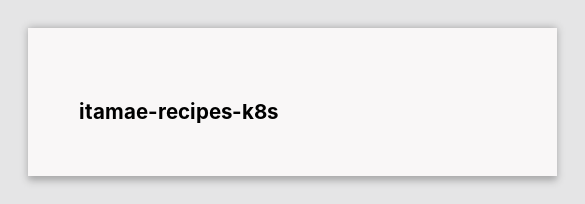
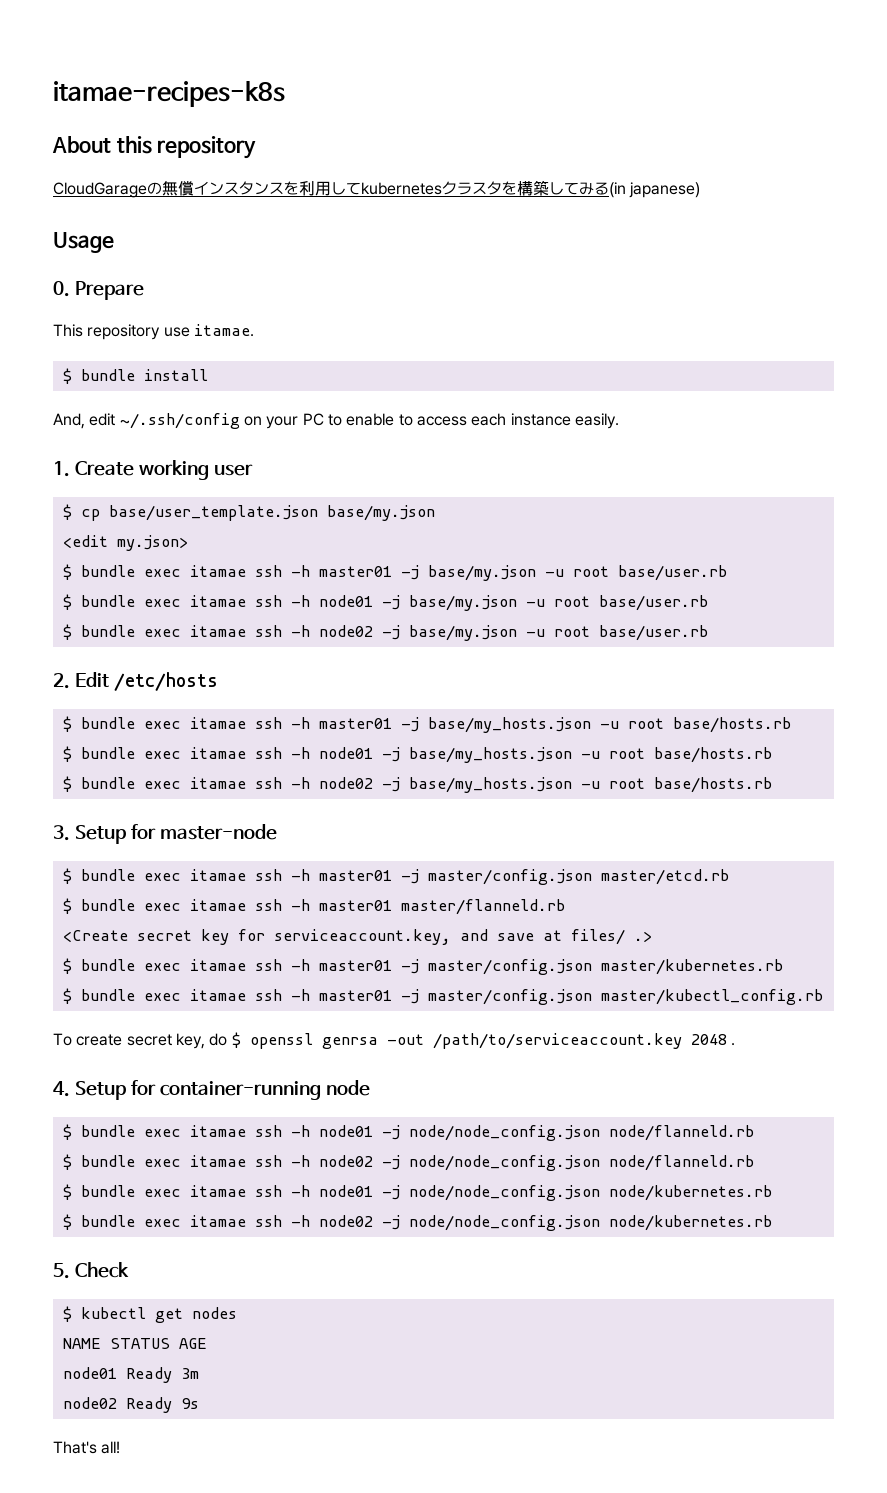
(278, 112) none -> [52,136,257,159] [53,180,701,198] [53,232,114,253] [53,281,144,300] [53,324,254,340] [62,368,208,384] [53,413,619,429] [53,460,253,480] [62,504,435,521] [62,535,188,551] [62,564,727,581] [62,594,708,611] [62,624,708,641] [53,672,218,691] [62,716,791,733] [62,746,772,763] [62,776,772,793] [53,824,277,844] [62,868,729,885] [62,898,565,915] [62,929,652,945] [62,958,783,975] [62,988,823,1005] [53,1032,735,1049] [53,1080,370,1100] [62,1124,754,1141] [62,1154,754,1171] [62,1184,772,1201] [62,1214,772,1231] [53,1262,129,1279] [62,1306,237,1323] [62,1338,207,1349] [62,1367,199,1383] [62,1397,199,1413] [53,1441,121,1454] // About this repository // CloudGarageの無償インスタンスを利用してkubernetesクラスタを構築してみる(in japanese) // Usage // 0. Prepare // This repository use itamae. // $ bundle install // And, edit ~/.ssh/config on your PC to enable to access each instance easily. // 1. Create working user // $ cp base/user_template.json base/my.json // <edit my.json> // $ bundle exec itamae ssh -h master01 -j base/my.json -u root base/user.rb // $ bundle exec itamae ssh -h node01 -j base/my.json -u root base/user.rb // $ bundle exec itamae ssh -h node02 -j base/my.json -u root base/user.rb // 2. Edit /etc/hosts // $ bundle exec itamae ssh -h master01 -j base/my_hosts.json -u root base/hosts.rb // $ bundle exec itamae ssh -h node01 -j base/my_hosts.json -u root base/hosts.rb // $ bundle exec itamae ssh -h node02 -j base/my_hosts.json -u root base/hosts.rb // 3. Setup for master-node // $ bundle exec itamae ssh -h master01 -j master/config.json master/etcd.rb // $ bundle exec itamae ssh -h master01 master/flanneld.rb // <Create secret key for serviceaccount.key, and save at files/ .> // $ bundle exec itamae ssh -h master01 -j master/config.json master/kubernetes.rb // $ bundle exec itamae ssh -h master01 -j master/config.json master/kubectl_config.rb // To create secret key, do $ openssl genrsa -out /path/to/serviceaccount.key 2048 . // 4. Setup for container-running node // $ bundle exec itamae ssh -h node01 -j node/node_config.json node/flanneld.rb // $ bundle exec itamae ssh -h node02 -j node/node_config.json node/flanneld.rb // $ bundle exec itamae ssh -h node01 -j node/node_config.json node/kubernetes.rb // $ bundle exec itamae ssh -h node02 -j node/node_config.json node/kubernetes.rb // 5. Check // $ kubectl get nodes // NAME STATUS AGE // node01 Ready 3m // node02 Ready 9s // That's all!

